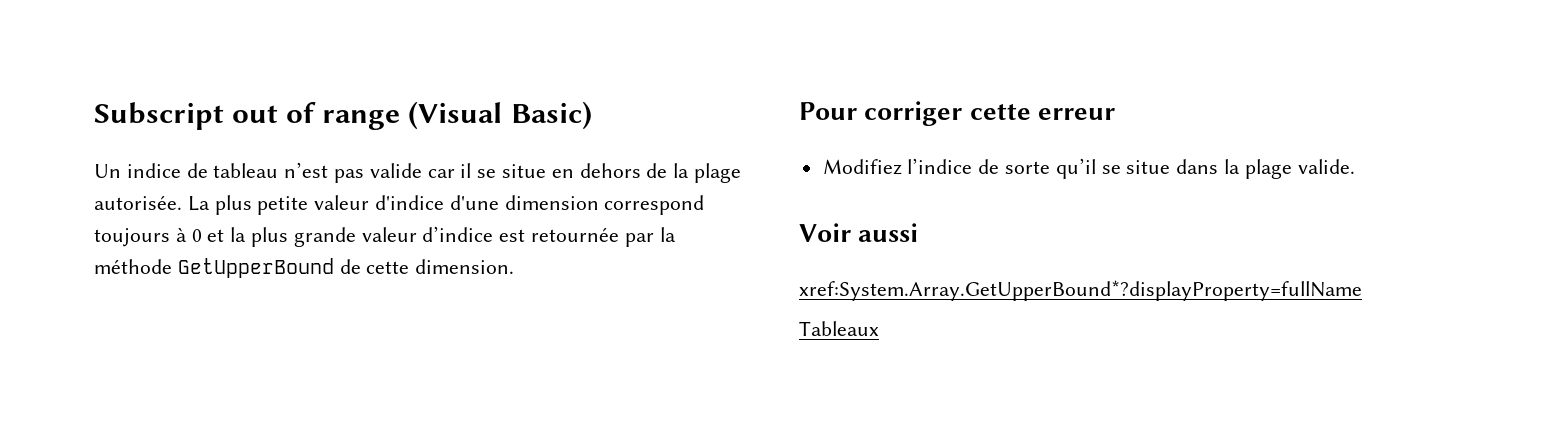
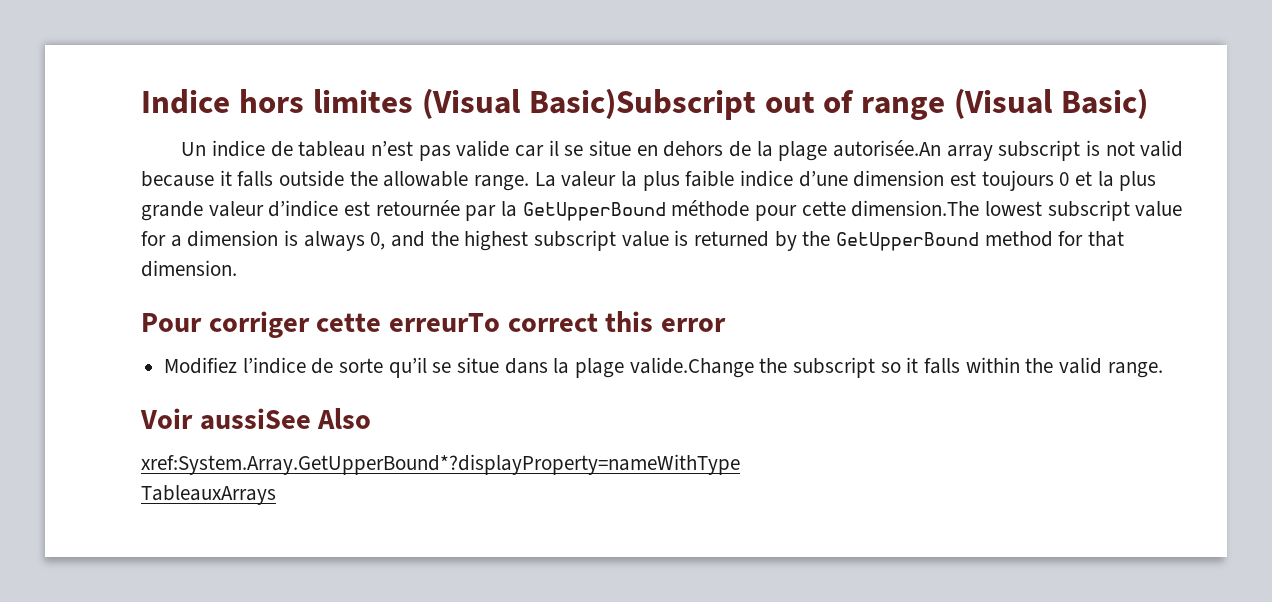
[94,102,224,130] Subscript -> [141,88,756,120] Indice hors limites (Visual Basic)Subscript
[94,195,705,215] [94,227,187,247] autorisée. La plus petite valeur d'indice d'une dimension correspond toujours à -> [833,140,1184,161] [141,170,1054,191] autorisée.An array subscript is not valid because it falls outside the allowable range. La valeur la plus faible indice d’une dimension est toujours
[94,258,410,278] méthode GetUpperBound de cette -> [522,200,1183,221] [141,230,1125,251] GetUpperBound méthode pour cette dimension.The lowest subscript value for a dimension is always 0, and the highest subscript value is returned by the GetUpperBound method for that
[1037,108,1115,120] erreur -> [389,311,727,332] erreurTo correct this error
[1297,159,1355,174] [799,223,919,242] [799,280,1362,301] [799,321,879,336] valide. // Voir aussi // xref:System.Array.GetUpperBound*?displayProperty=fullName // Tableaux -> [629,357,1163,378] [140,408,372,430] [141,454,740,475] [141,485,276,505] valide.Change the subscript so it falls within the valid range. // Voir aussiSee Also // xref:System.Array.GetUpperBound*?displayProperty=nameWithType // TableauxArrays

